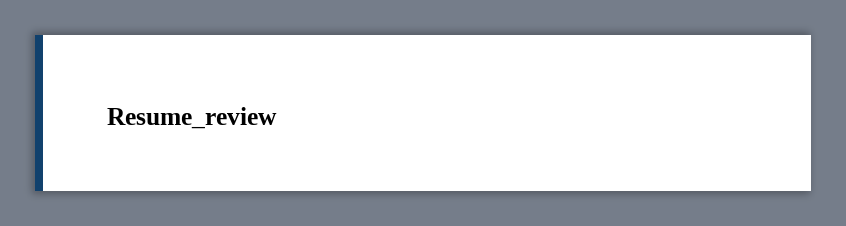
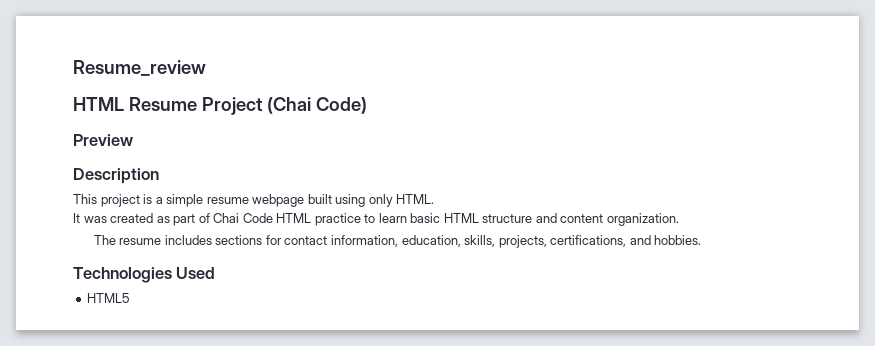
(277, 118) none -> [73,97,367,115] [73,134,133,146] [73,168,159,184] [73,194,435,207] [73,213,679,226] [93,235,702,248] [73,267,216,283] [87,293,131,303] // HTML Resume Project (Chai Code) // Preview // Description // This project is a simple resume webpage built using only HTML. // It was created as part of Chai Code HTML practice to learn basic HTML structure and content organization. // The resume includes sections for contact information, education, skills, projects, certifications, and hobbies. // Technologies Used // HTML5

